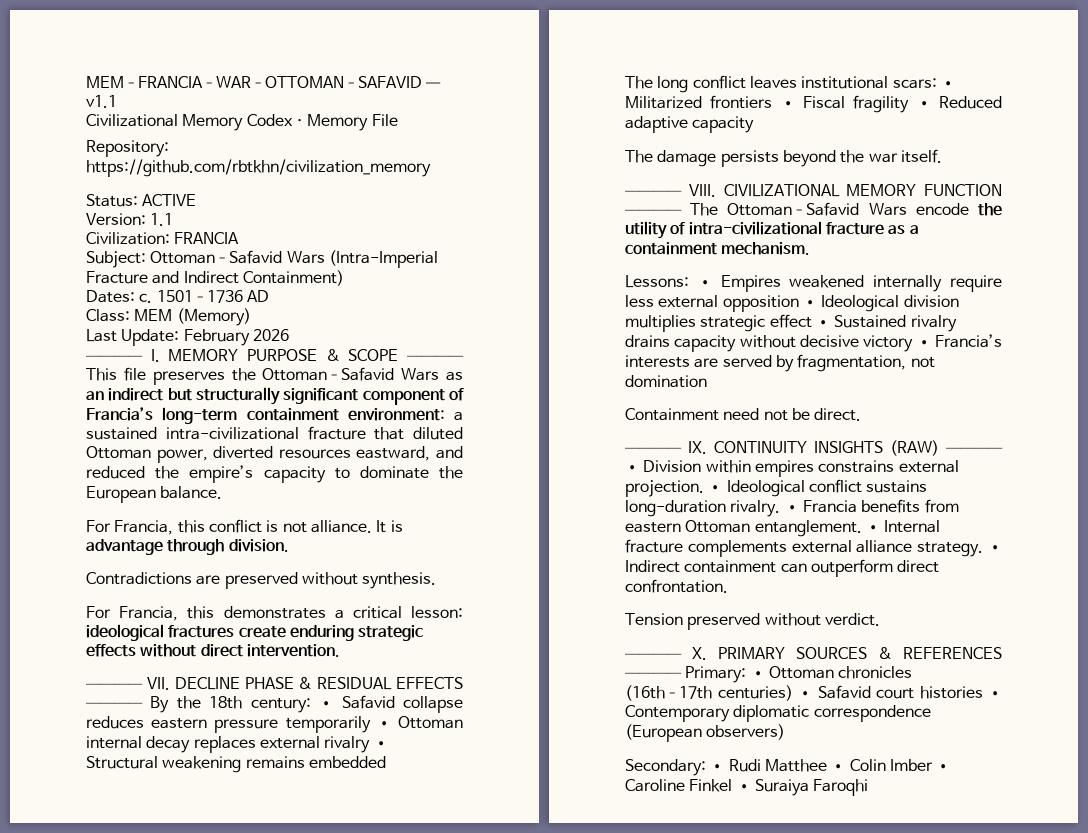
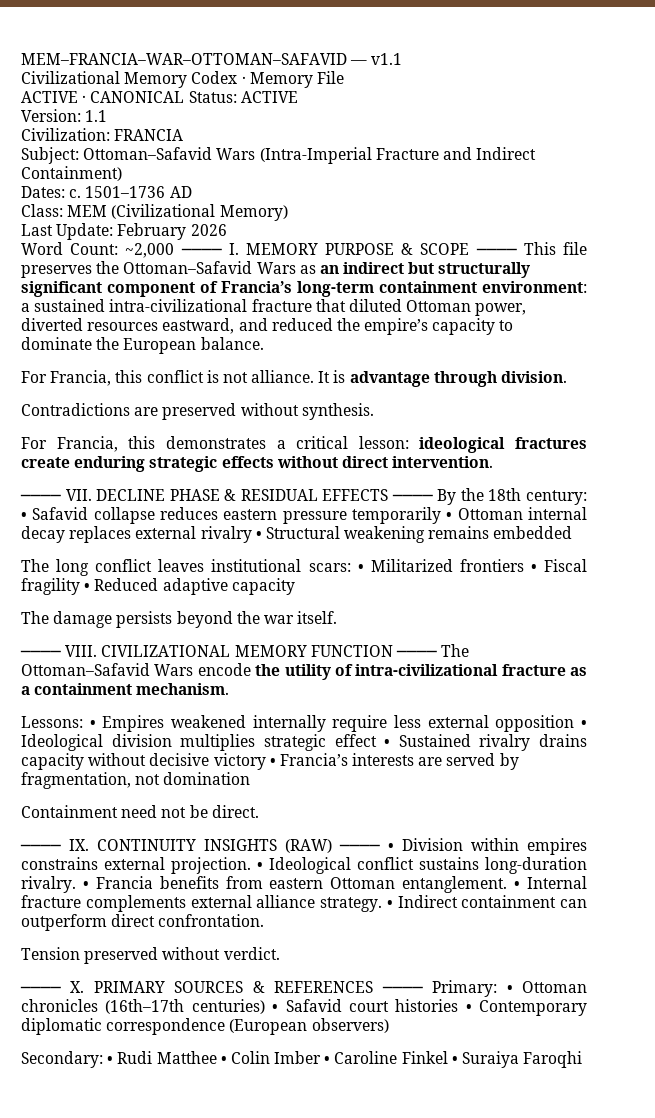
[86,140,169,157] [86,159,431,177] Repository: https://github.com/rbtkhn/civilization_memory // -> [21,91,185,103] ACTIVE · CANONICAL
[176,308,251,326] (Memory) -> [111,204,288,221] (Civilizational Memory)
(289, 335) none -> [21,242,175,258] Word Count: ~2,000

